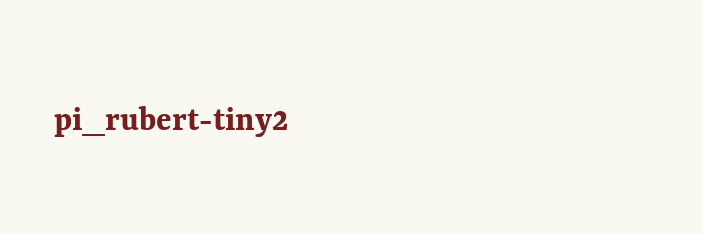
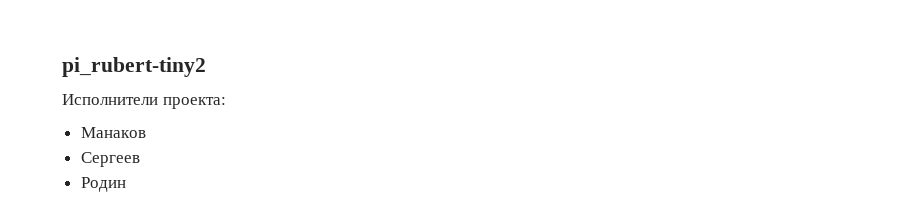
(288, 121) none -> [62,94,226,109] [80,127,146,138] [80,152,140,167] [80,177,126,192] // Исполнители проекта: // Манаков // Сергеев // Родин

